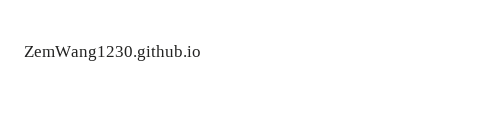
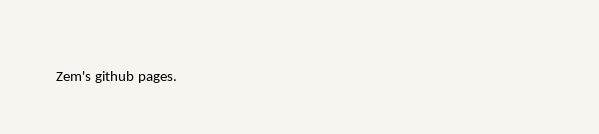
[24,45,201,61] ZemWang1230.github.io -> [56,71,177,83] Zem's github pages.

